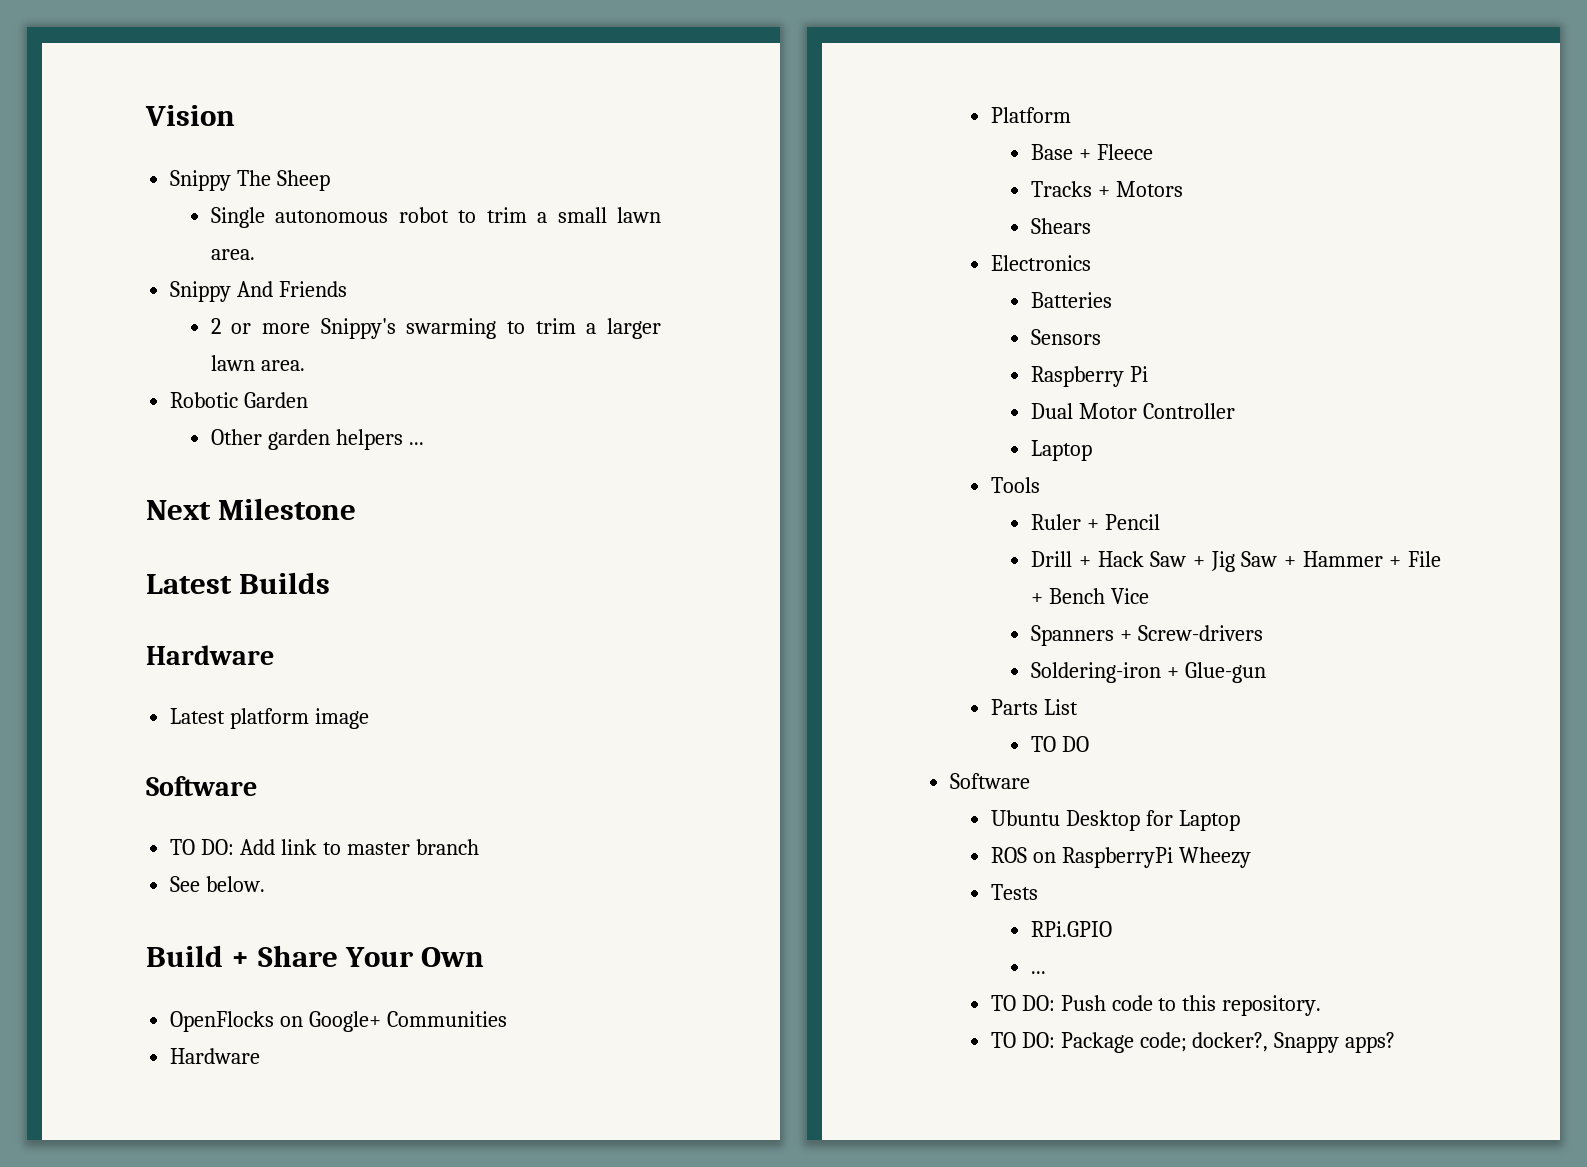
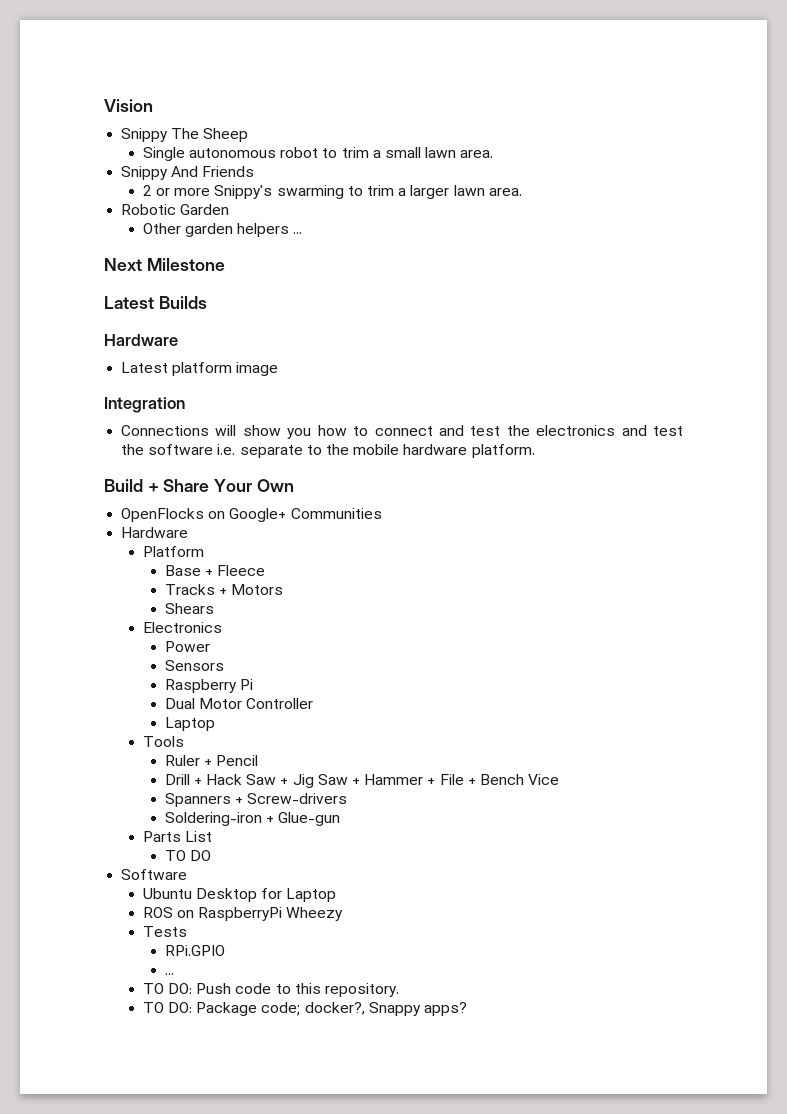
[146,776,257,796] [170,839,479,855] [170,876,266,892] Software // TO DO: Add link to master branch // See below. -> [104,397,185,413] [121,425,684,439] [121,444,535,458] Integration // Connections will show you how to connect and test the electronics and test the software i.e. separate to the mobile hardware platform.
[1031,292,1113,308] Batteries -> [164,641,210,652] Power

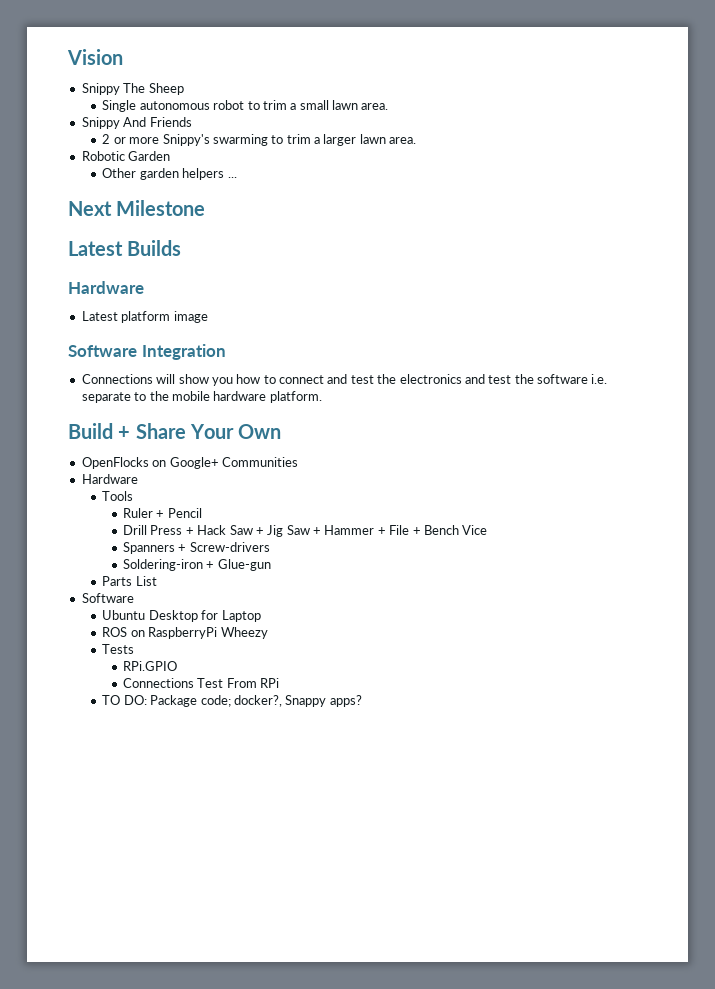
(279, 369) none -> [68,345,137,357] Software
[142,546,204,557] [164,565,266,576] [164,584,284,595] [164,603,214,614] [142,622,222,633] [164,641,210,652] [164,660,224,671] [164,679,253,693] [164,698,314,709] [164,717,215,731] // Platform // Base + Fleece // Tracks + Motors // Shears // Electronics // Power // Sensors // Raspberry Pi // Dual Motor Controller // Laptop -> (138, 479) none
(190, 779) none -> [150,525,183,535] Press
[164,850,211,861] // TO DO -> (157, 581) none
[164,973,174,975] [142,983,399,997] ... // TO DO: Push code to this repository. -> [123,678,280,688] Connections Test From RPi

